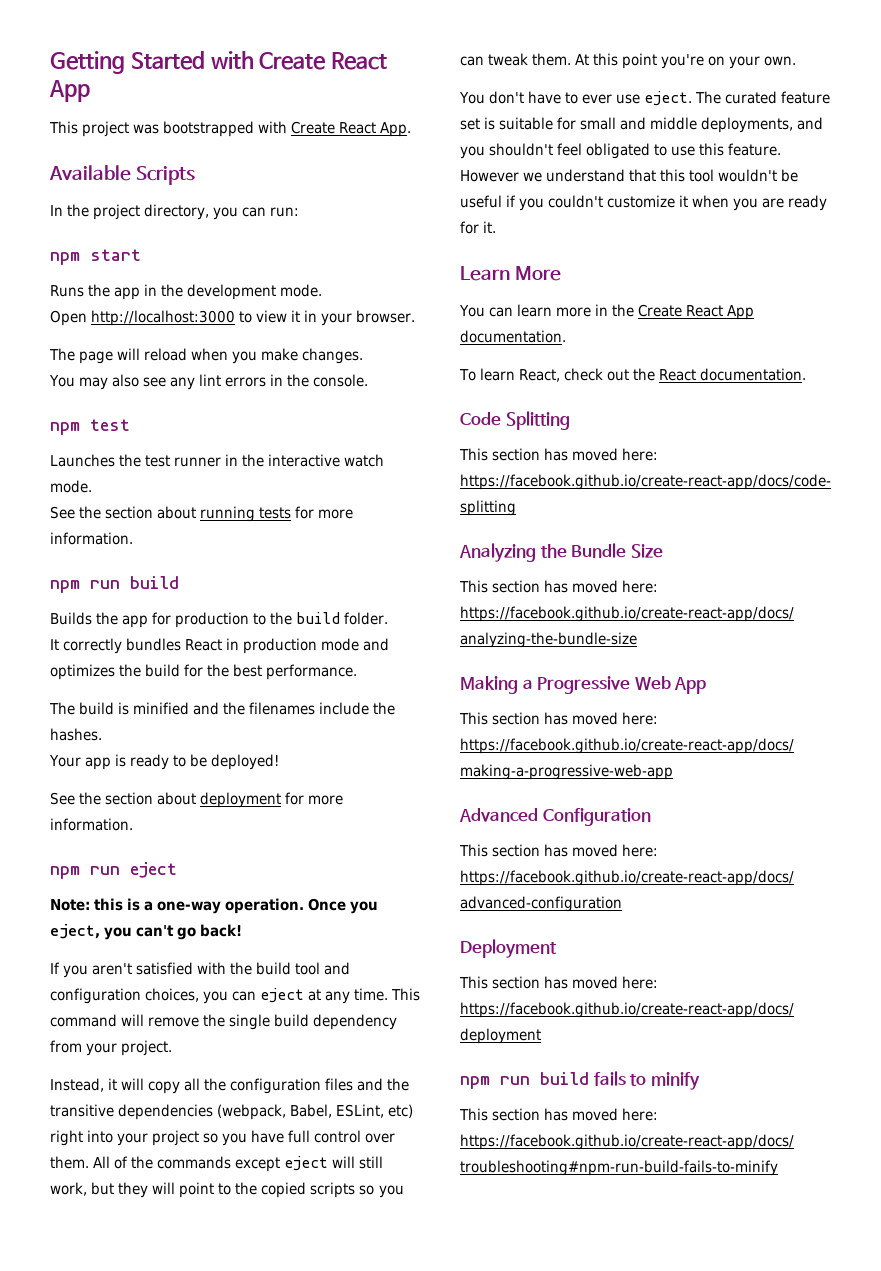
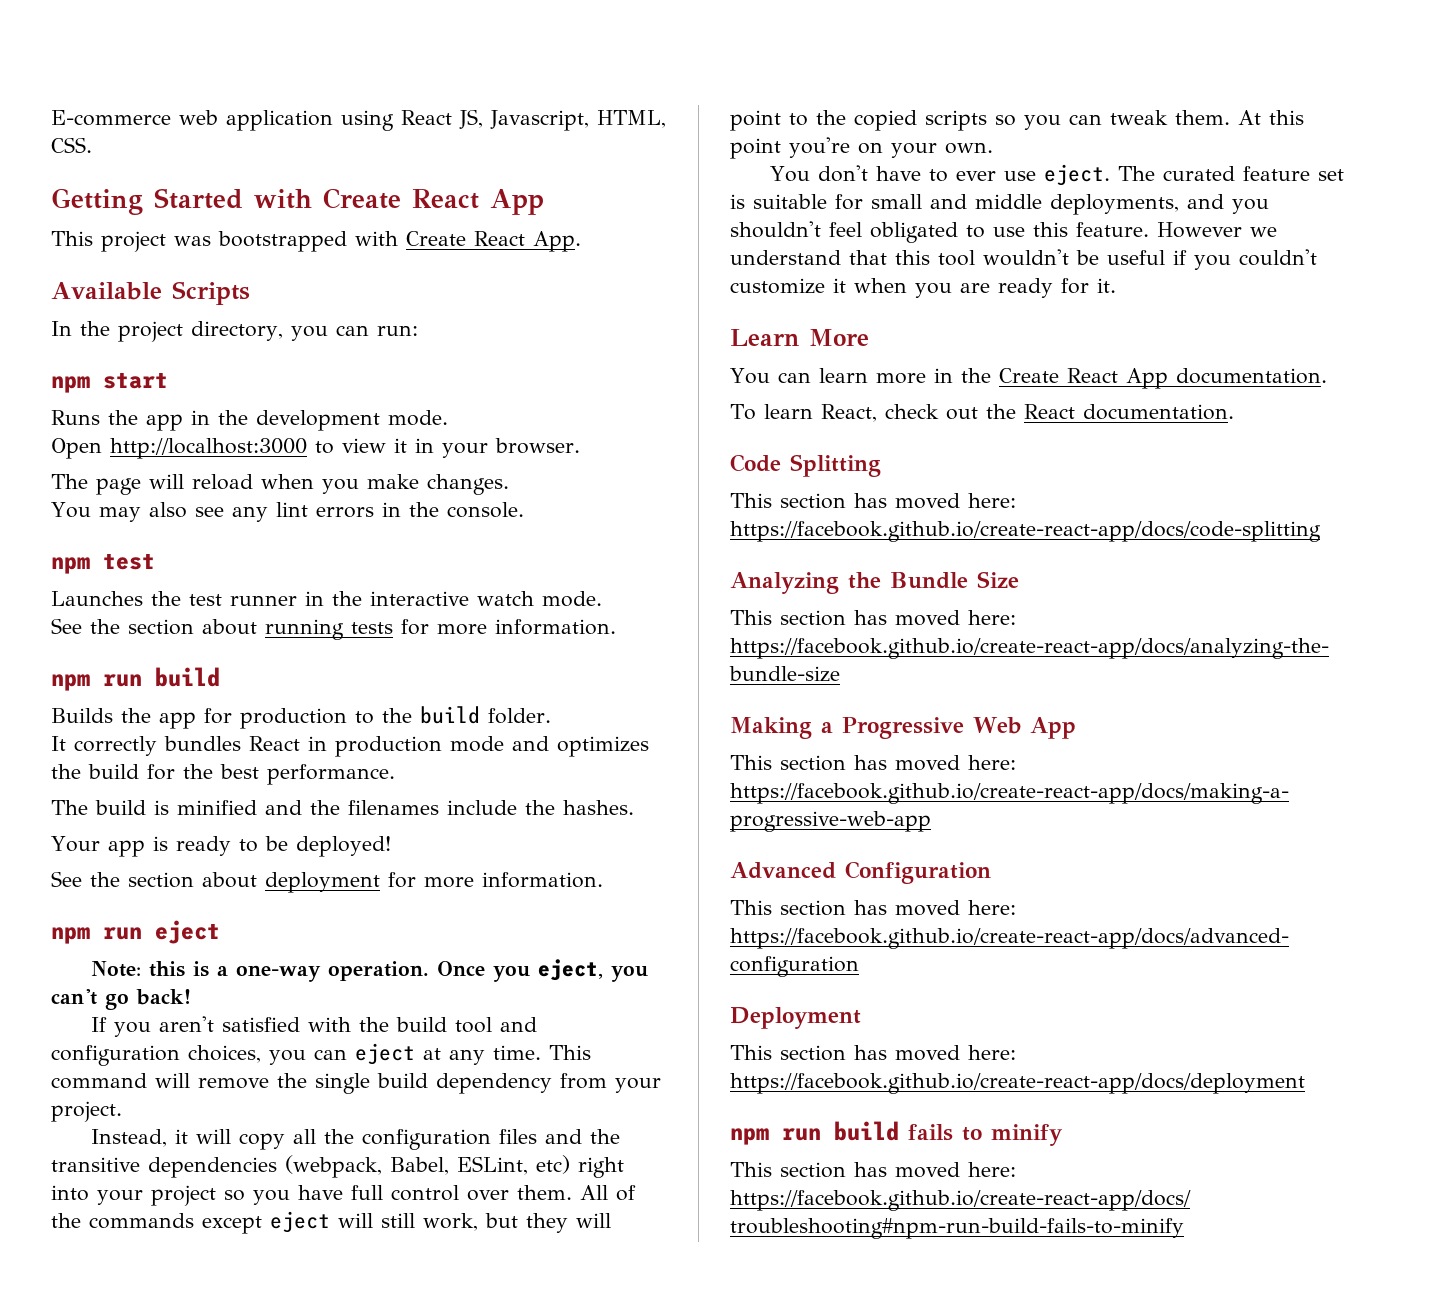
(50, 62) none -> [51,109,666,131] [51,137,92,153] E-commerce web application using React JS, Javascript, HTML, CSS. //

